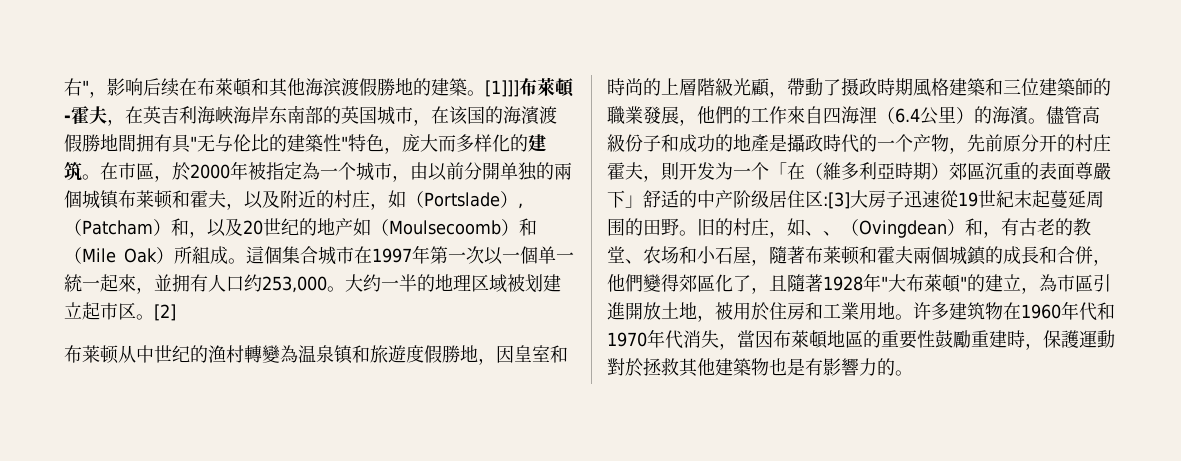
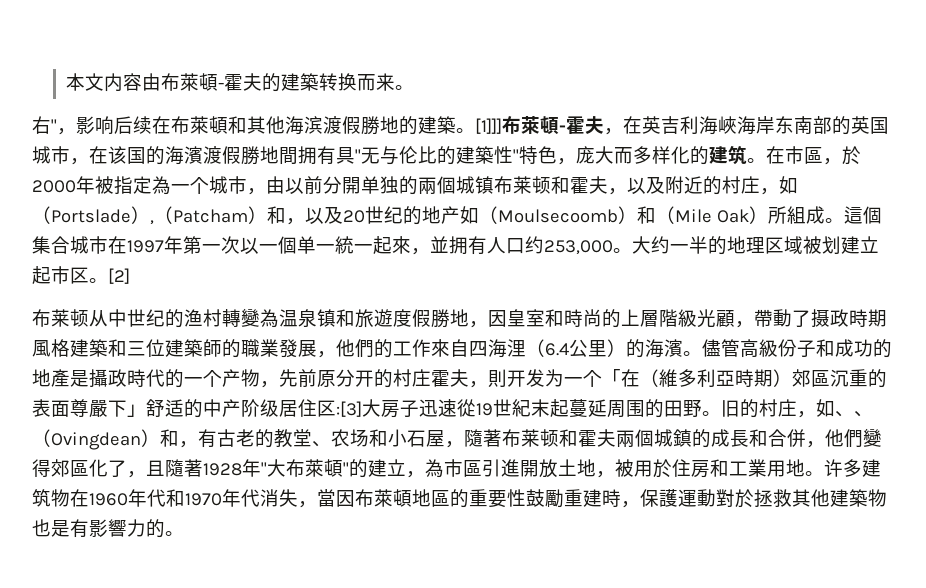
(64, 87) none -> [65,73,414,92] 本文内容由布萊頓-霍夫的建築转换而来。 //

